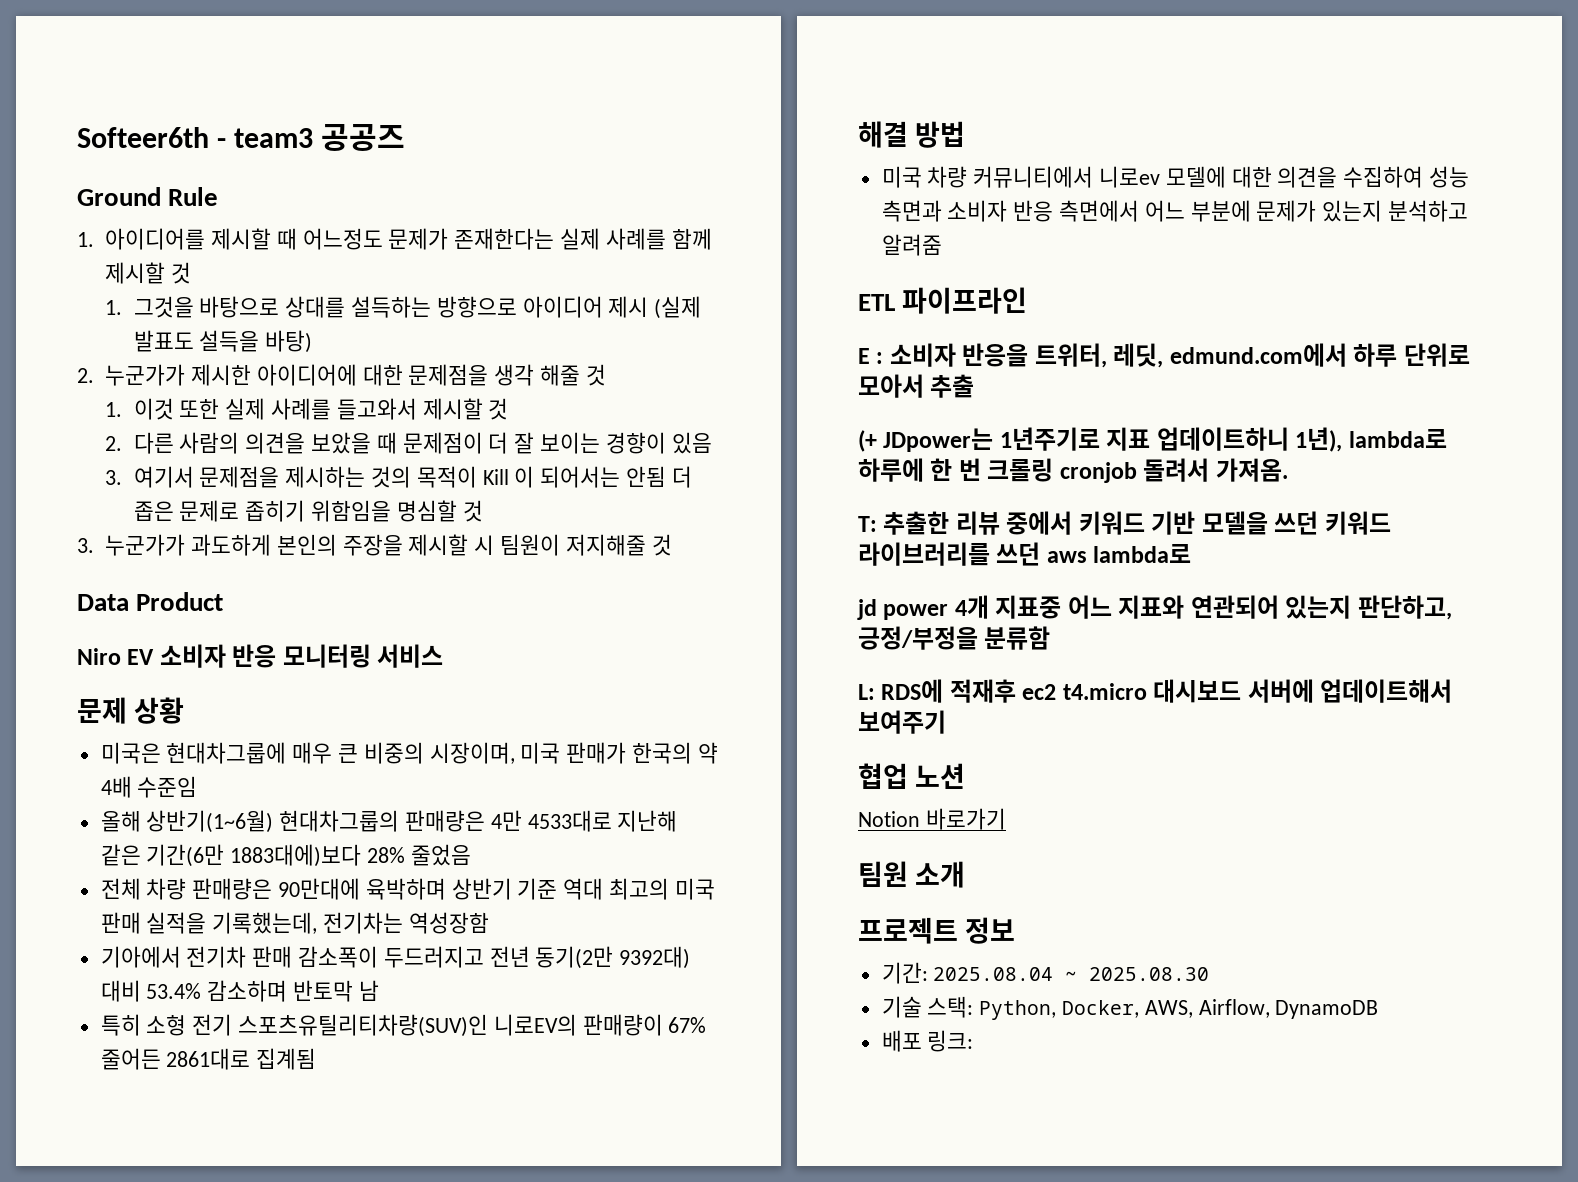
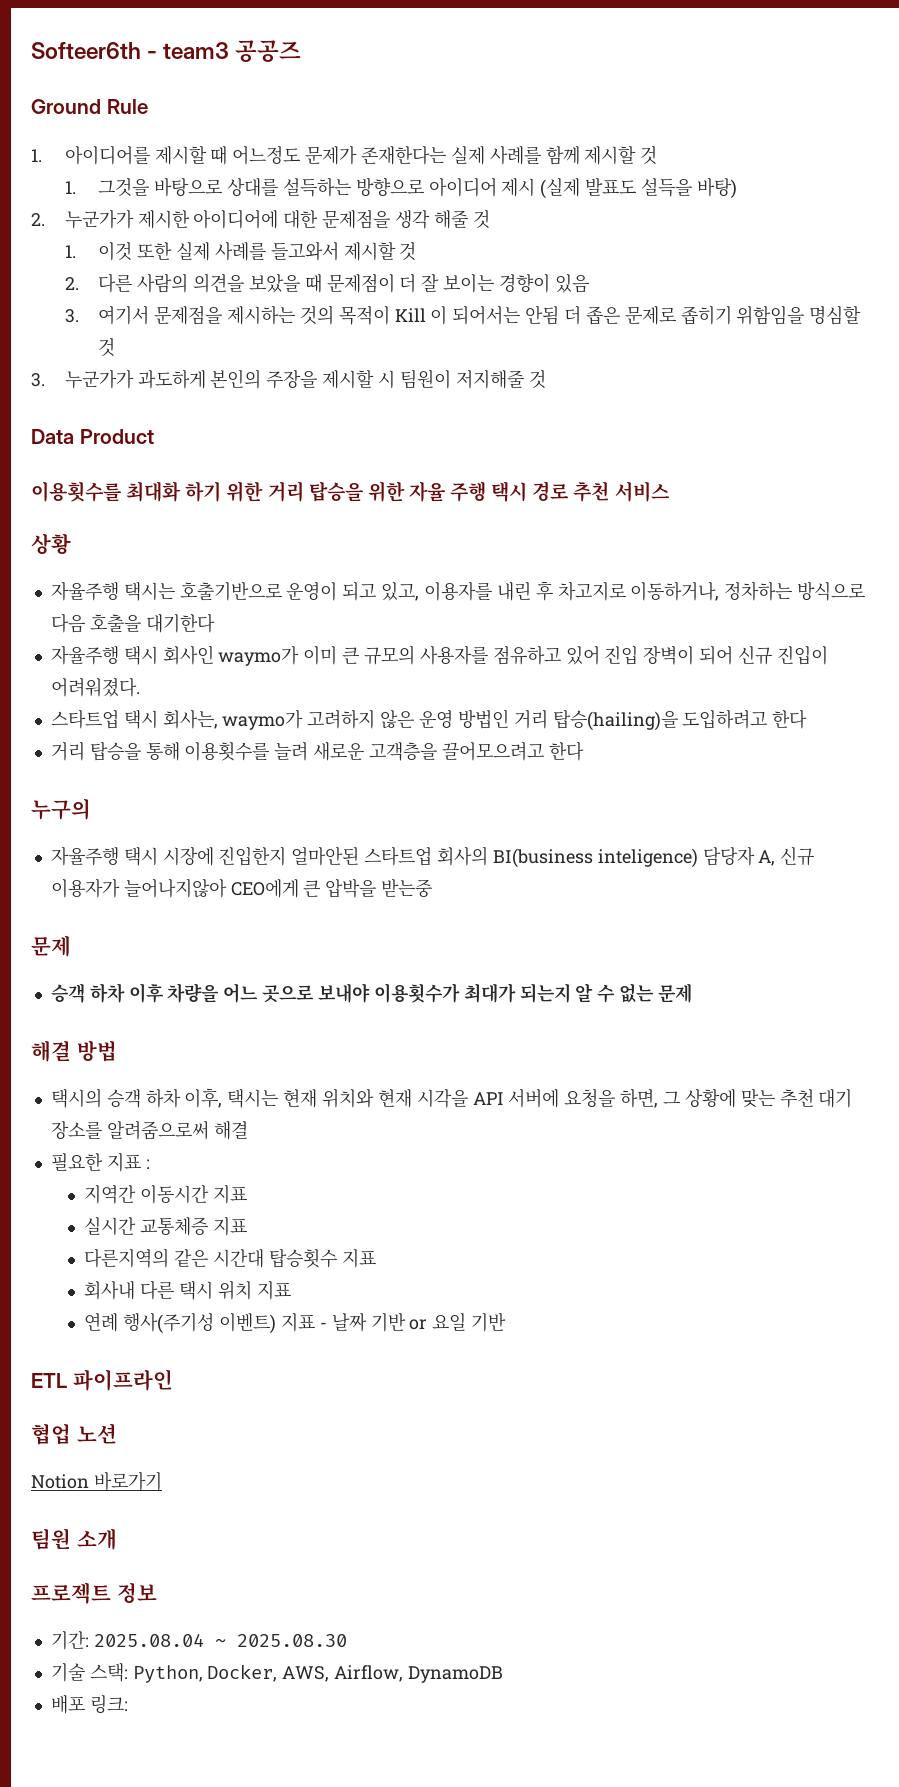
[77,644,371,668] Niro EV 소비자 반응 모니터링 -> [31,481,610,502] 이용횟수를 최대화 하기 위한 거리 탑승을 위한 자율 주행 택시 경로 추천
[77,697,127,724] 문제 -> (670, 491) none
[100,742,718,764] [100,776,198,798] [100,810,678,833] [100,844,471,867] [100,878,715,900] [100,912,489,934] [100,946,691,969] [100,980,379,1002] [100,1014,707,1037] [100,1048,317,1070] [858,121,966,148] [881,166,1470,188] [881,200,1469,222] [881,234,942,256] [858,287,1028,314] [858,343,1470,368] [858,374,975,398] [858,427,1447,452] [858,458,1288,483] [858,511,1391,535] [858,542,1192,566] [857,595,1452,620] [858,626,1051,650] [858,679,1453,703] [858,710,946,734] 미국은 현대차그룹에 매우 큰 비중의 시장이며, 미국 판매가 한국의 약 4배 수준임 // 올해 상반기(1~6월) 현대차그룹의 판매량은 4만 4533대로 지난해 같은 기간(6만 1883대에)보다 28% 줄었음 // 전체 차량 판매량은 90만대에 육박하며 상반기 기준 역대 최고의 미국 판매 실적을 기록했는데, 전기차는 역성장함 // 기아에서 전기차 판매 감소폭이 두드러지고 전년 동기(2만 9392대) 대비 53.4% 감소하며 반토막 남 // 특히 소형 전기 스포츠유틸리티차량(SUV)인 니로EV의 판매량이 67% 줄어든 2861대로 집계됨 // 해결 방법 // 미국 차량 커뮤니티에서 니로ev 모델에 대한 의견을 수집하여 성능 측면과 소비자 반응 측면에서 어느 부분에 문제가 있는지 분석하고 알려줌 // ETL 파이프라인 // E : 소비자 반응을 트위터, 레딧, edmund.com에서 하루 단위로 모아서 추출 // (+ JDpower는 1년주기로 지표 업데이트하니 1년), lambda로 하루에 한 번 크롤링 cronjob 돌려서 가져옴. // T: 추출한 리뷰 중에서 키워드 기반 모델을 쓰던 키워드 라이브러리를 쓰던 aws lambda로 // jd power 4개 지표중 어느 지표와 연관되어 있는지 판단하고, 긍정/부정을 분류함 // L: RDS에 적재후 ec2 t4.micro 대시보드 서버에 업데이트해서 보여주기 -> [50,581,866,601] [50,613,215,633] [50,645,828,666] [50,677,140,697] [50,709,808,731] [50,741,584,761] [31,798,91,820] [50,846,815,868] [50,878,433,898] [31,935,71,957] [50,983,692,1003] [31,1040,117,1062] [50,1088,853,1108] [50,1121,248,1140] [50,1152,150,1172] [84,1184,248,1204] [84,1216,248,1236] [84,1248,376,1268] [84,1280,291,1300] [84,1312,507,1334] [31,1369,173,1391] 자율주행 택시는 호출기반으로 운영이 되고 있고, 이용자를 내린 후 차고지로 이동하거나, 정차하는 방식으로 다음 호출을 대기한다 // 자율주행 택시 회사인 waymo가 이미 큰 규모의 사용자를 점유하고 있어 진입 장벽이 되어 신규 진입이 어려워졌다. // 스타트업 택시 회사는, waymo가 고려하지 않은 운영 방법인 거리 탑승(hailing)을 도입하려고 한다 // 거리 탑승을 통해 이용횟수를 늘려 새로운 고객층을 끌어모으려고 한다 // 누구의 // 자율주행 택시 시장에 진입한지 얼마안된 스타트업 회사의 BI(business inteligence) 담당자 A, 신규 이용자가 늘어나지않아 CEO에게 큰 압박을 받는중 // 문제 // 승객 하차 이후 차량을 어느 곳으로 보내야 이용횟수가 최대가 되는지 알 수 없는 문제 // 해결 방법 // 택시의 승객 하차 이후, 택시는 현재 위치와 현재 시각을 API 서버에 요청을 하면, 그 상황에 맞는 추천 대기 장소를 알려줌으로써 해결 // 필요한 지표 : // 지역간 이동시간 지표 // 실시간 교통체증 지표 // 다른지역의 같은 시간대 탑승횟수 지표 // 회사내 다른 택시 위치 지표 // 연례 행사(주기성 이벤트) 지표 - 날짜 기반 or 요일 기반 // ETL 파이프라인

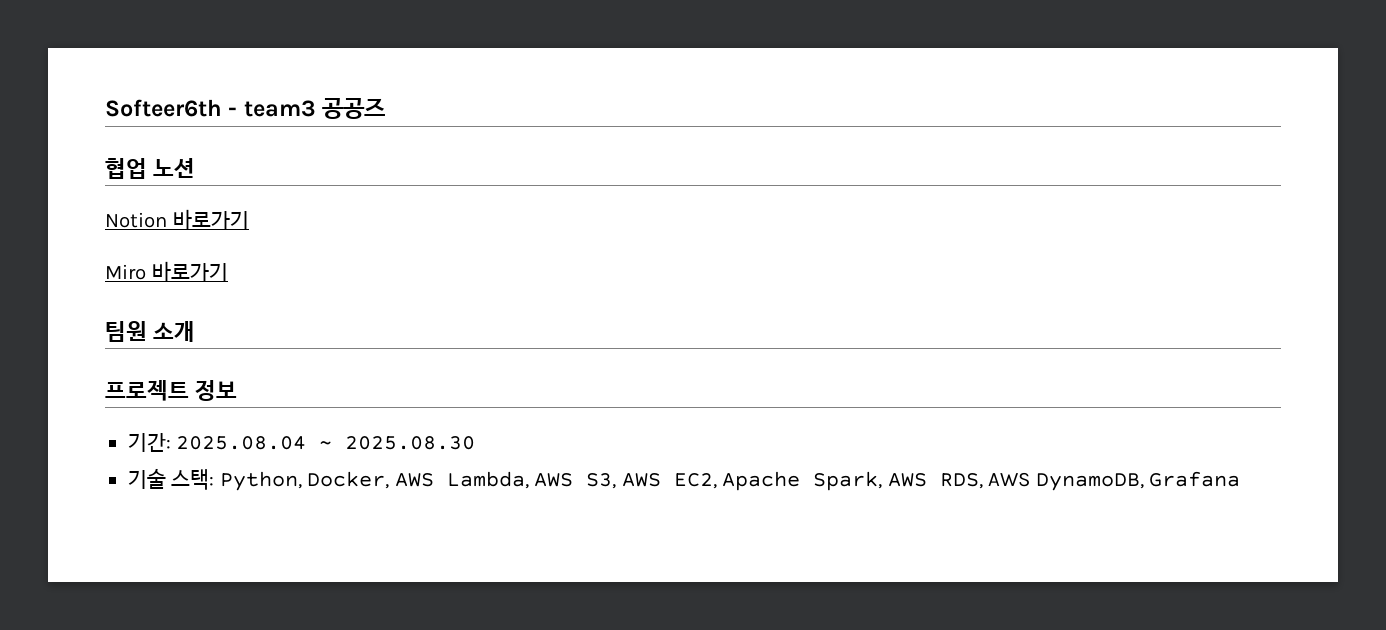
[31,99,148,114] [31,145,658,165] [64,177,737,199] [31,209,490,229] [64,241,417,261] [64,273,589,293] [64,305,862,325] [98,337,116,357] [31,369,546,389] [31,429,154,444] [31,481,670,502] [31,533,71,554] [50,581,866,601] [50,613,215,633] [50,645,828,666] [50,677,140,697] [50,709,808,731] [50,741,584,761] [31,798,91,820] [50,846,815,868] [50,878,433,898] [31,935,71,957] [50,983,692,1003] [31,1040,117,1062] [50,1088,853,1108] [50,1121,248,1140] [50,1152,150,1172] [84,1184,248,1204] [84,1216,248,1236] [84,1248,376,1268] [84,1280,291,1300] [84,1312,507,1334] [31,1369,173,1391] // Ground Rule // 1. 아이디어를 제시할 때 어느정도 문제가 존재한다는 실제 사례를 함께 제시할 것 // 1. 그것을 바탕으로 상대를 설득하는 방향으로 아이디어 제시 (실제 발표도 설득을 바탕) // 2. 누군가가 제시한 아이디어에 대한 문제점을 생각 해줄 것 // 1. 이것 또한 실제 사례를 들고와서 제시할 것 // 2. 다른 사람의 의견을 보았을 때 문제점이 더 잘 보이는 경향이 있음 // 3. 여기서 문제점을 제시하는 것의 목적이 Kill 이 되어서는 안됨 더 좁은 문제로 좁히기 위함임을 명심할 것 // 3. 누군가가 과도하게 본인의 주장을 제시할 시 팀원이 저지해줄 것 // Data Product // 이용횟수를 최대화 하기 위한 거리 탑승을 위한 자율 주행 택시 경로 추천 서비스 // 상황 // 자율주행 택시는 호출기반으로 운영이 되고 있고, 이용자를 내린 후 차고지로 이동하거나, 정차하는 방식으로 다음 호출을 대기한다 // 자율주행 택시 회사인 waymo가 이미 큰 규모의 사용자를 점유하고 있어 진입 장벽이 되어 신규 진입이 어려워졌다. // 스타트업 택시 회사는, waymo가 고려하지 않은 운영 방법인 거리 탑승(hailing)을 도입하려고 한다 // 거리 탑승을 통해 이용횟수를 늘려 새로운 고객층을 끌어모으려고 한다 // 누구의 // 자율주행 택시 시장에 진입한지 얼마안된 스타트업 회사의 BI(business inteligence) 담당자 A, 신규 이용자가 늘어나지않아 CEO에게 큰 압박을 받는중 // 문제 // 승객 하차 이후 차량을 어느 곳으로 보내야 이용횟수가 최대가 되는지 알 수 없는 문제 // 해결 방법 // 택시의 승객 하차 이후, 택시는 현재 위치와 현재 시각을 API 서버에 요청을 하면, 그 상황에 맞는 추천 대기 장소를 알려줌으로써 해결 // 필요한 지표 : // 지역간 이동시간 지표 // 실시간 교통체증 지표 // 다른지역의 같은 시간대 탑승횟수 지표 // 회사내 다른 택시 위치 지표 // 연례 행사(주기성 이벤트) 지표 - 날짜 기반 or 요일 기반 // ETL 파이프라인 -> (386, 108) none
(162, 1481) none -> [105,261,228,282] // Miro 바로가기
[282,1665,503,1683] [50,1695,128,1714] AWS, Airflow, DynamoDB // 배포 링크: -> [394,471,1241,491] AWS Lambda, AWS S3, AWS EC2, Apache Spark, AWS RDS, AWS DynamoDB, Grafana

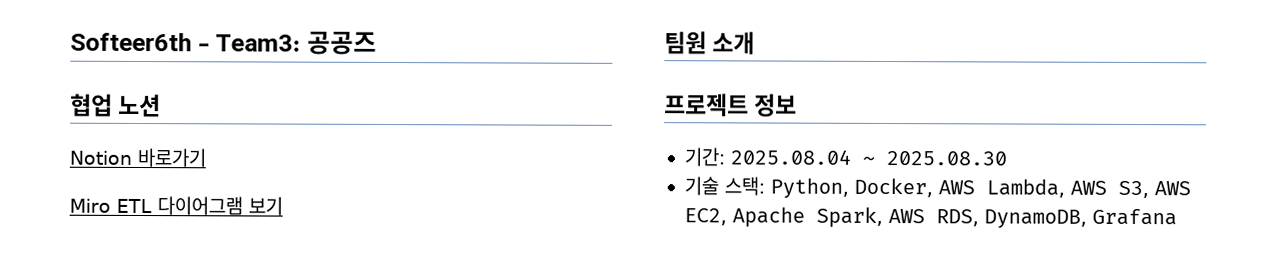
[243,100,316,117] team3 -> [215,34,302,52] Team3:
[151,261,228,282] 바로가기 -> [116,196,283,216] ETL 다이어그램 보기
[988,472,1031,487] AWS -> (979, 218) none

